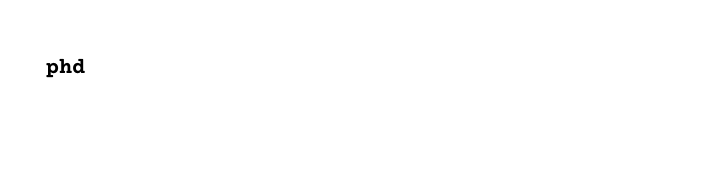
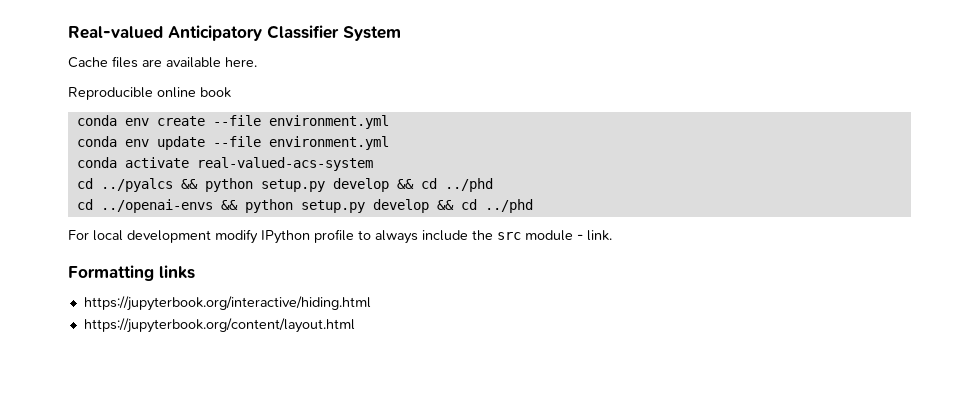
[46,58,85,78] phd -> [68,25,401,41] [68,56,257,68] [68,87,231,100] [76,115,389,129] [76,136,389,150] [76,157,373,171] [76,178,493,192] [76,199,533,213] [68,229,612,244] [68,265,195,281] [83,296,371,311] [83,318,355,333] Real-valued Anticipatory Classifier System // Cache files are available here. // Reproducible online book // conda env create --file environment.yml // conda env update --file environment.yml // conda activate real-valued-acs-system // cd ../pyalcs && python setup.py develop && cd ../phd // cd ../openai-envs && python setup.py develop && cd ../phd // For local development modify IPython profile to always include the src module - link. // Formatting links // https://jupyterbook.org/interactive/hiding.html // https://jupyterbook.org/content/layout.html

